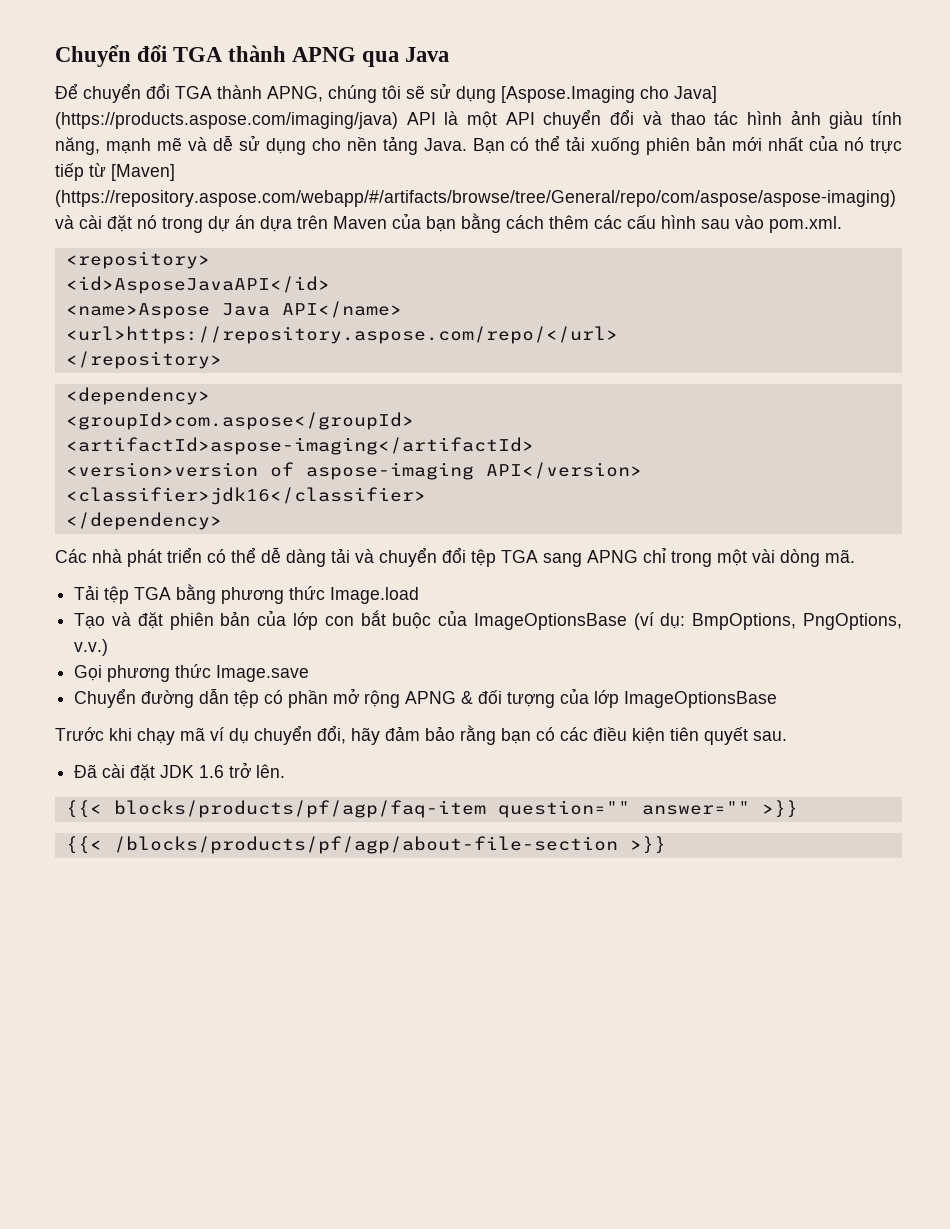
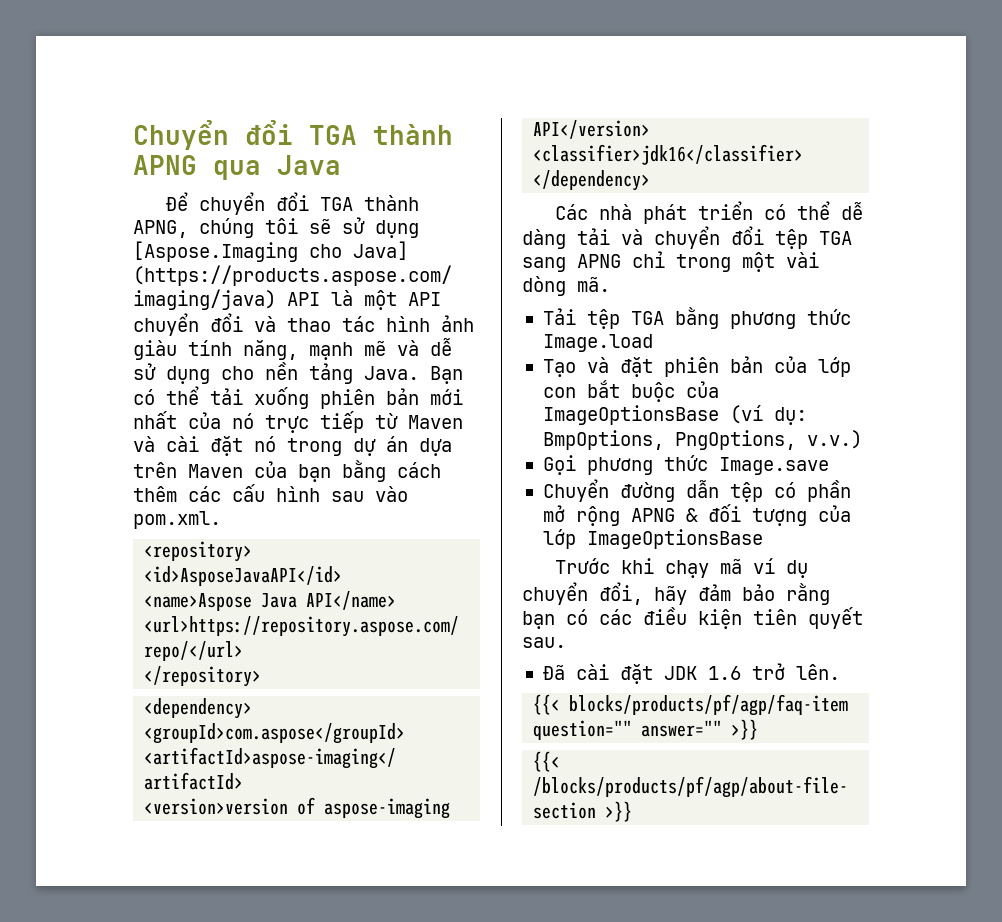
[111,164,175,181] [55,190,896,207] [Maven] (https://repository.aspose.com/webapp/#/artifacts/browse/tree/General/repo/com/aspose/aspose-imaging) -> [408,415,463,429] Maven

